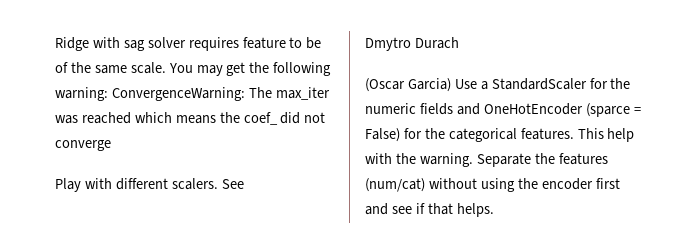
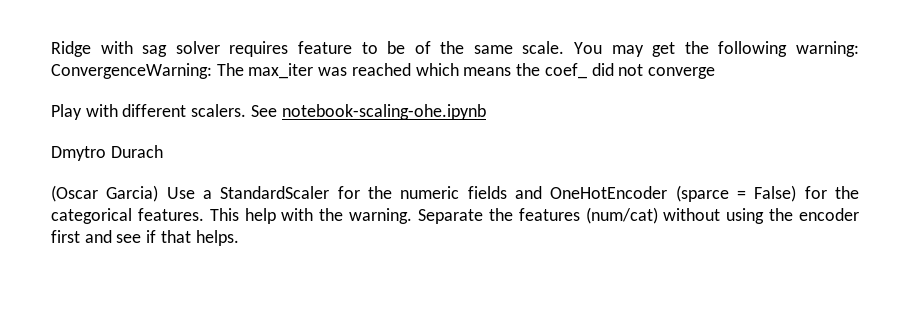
(244, 184) none -> [281,104,486,120] notebook-scaling-ohe.ipynb

